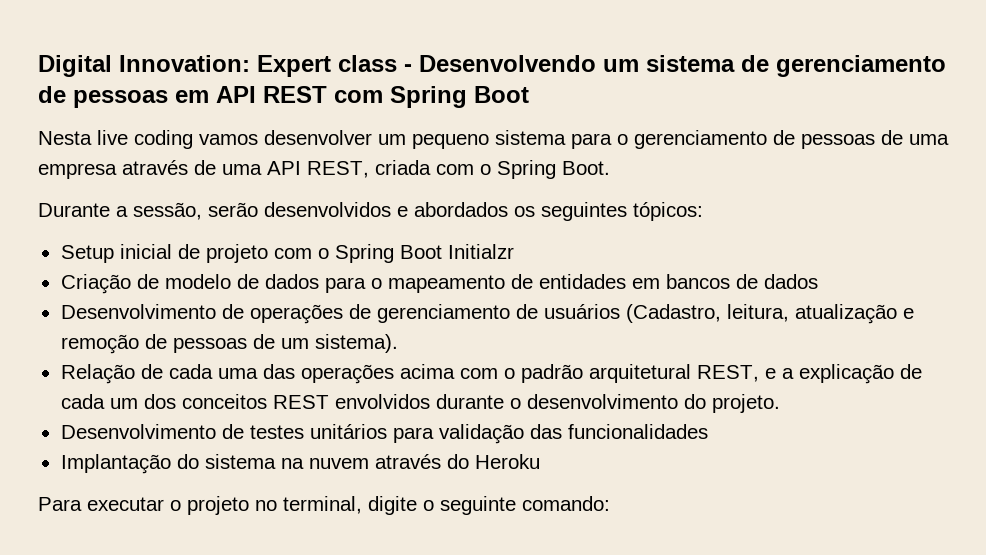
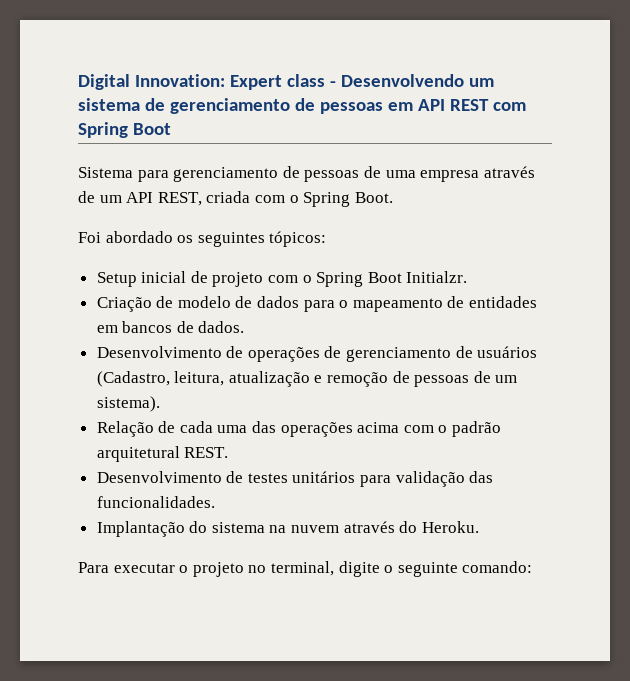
[38,130,628,149] Nesta live coding vamos desenvolver um pequeno sistema para o -> [78,167,169,182] Sistema para
[222,164,262,175] uma -> [99,195,122,203] um
[38,202,508,220] Durante a sessão, serão desenvolvidos e abordados -> [78,231,173,243] Foi abordado
[447,244,514,259] Initialzr -> [406,271,468,283] Initialzr.
[763,274,818,289] dados -> [198,321,245,333] dados.
[696,364,922,384] [60,394,780,413] REST, e a explicação de cada um dos conceitos REST envolvidos durante o desenvolvimento do projeto. -> [184,447,229,458] REST.
[567,424,708,439] funcionalidades -> [96,496,215,508] funcionalidades.
[474,454,540,469] Heroku -> [421,521,479,533] Heroku.

